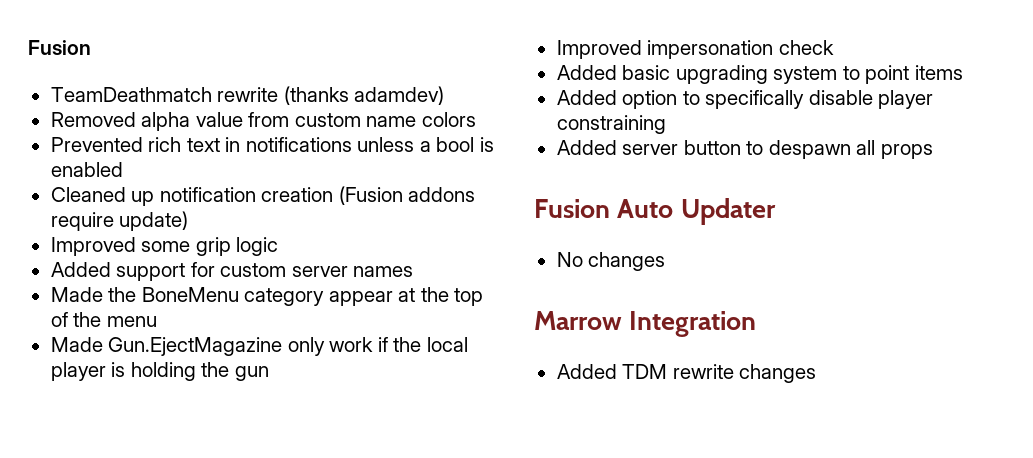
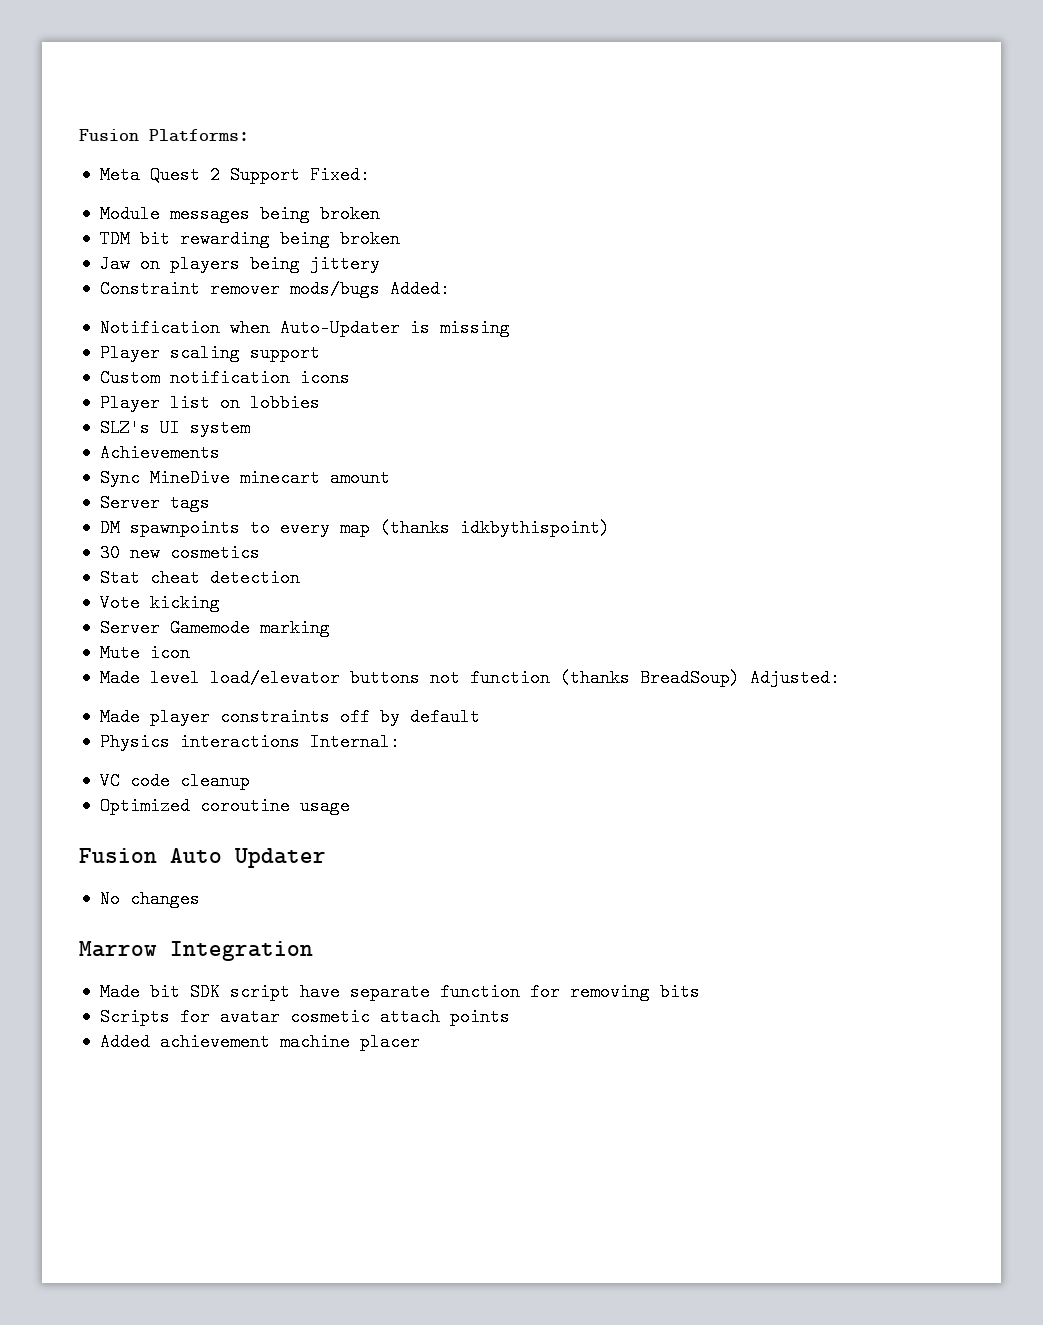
[28,40,91,55] [50,86,445,105] [50,112,476,131] [50,137,494,152] [50,162,123,177] [50,186,476,206] [50,211,189,231] [50,237,279,256] [50,262,414,281] [50,287,484,306] [50,312,157,327] [50,337,468,356] [50,362,269,381] [556,40,834,59] [556,65,963,84] [556,90,934,109] [556,115,666,134] [556,140,933,159] Fusion // TeamDeathmatch rewrite (thanks adamdev) // Removed alpha value from custom name colors // Prevented rich text in notifications unless a bool is enabled // Cleaned up notification creation (Fusion addons require update) // Improved some grip logic // Added support for custom server names // Made the BoneMenu category appear at the top of the menu // Made Gun.EjectMagazine only work if the local player is holding the gun // Improved impersonation check // Added basic upgrading system to point items // Added option to specifically disable player constraining // Added server button to despawn all props -> [79,129,249,142] [99,166,370,184] [99,205,380,223] [99,230,400,248] [99,255,380,273] [99,280,450,298] [99,319,510,337] [99,344,320,362] [99,369,350,387] [99,394,320,412] [99,419,250,437] [99,444,220,462] [99,469,390,487] [99,494,210,512] [99,519,610,537] [99,544,260,562] [99,569,300,587] [99,594,220,612] [99,619,330,637] [99,644,190,662] [99,669,840,687] [99,708,480,726] [99,733,400,751] [99,772,250,790] [99,797,350,815] Fusion Platforms: // Meta Quest 2 Support Fixed: // Module messages being broken // TDM bit rewarding being broken // Jaw on players being jittery // Constraint remover mods/bugs Added: // Notification when Auto-Updater is missing // Player scaling support // Custom notification icons // Player list on lobbies // SLZ's UI system // Achievements // Sync MineDive minecart amount // Server tags // DM spawnpoints to every map (thanks idkbythispoint) // 30 new cosmetics // Stat cheat detection // Vote kicking // Server Gamemode marking // Mute icon // Made level load/elevator buttons not function (thanks BreadSoup) Adjusted: // Made player constraints off by default // Physics interactions Internal: // VC code cleanup // Optimized coroutine usage
[556,364,817,383] Added TDM rewrite changes -> [99,983,700,1001] [99,1008,510,1026] [99,1033,420,1051] Made bit SDK script have separate function for removing bits // Scripts for avatar cosmetic attach points // Added achievement machine placer

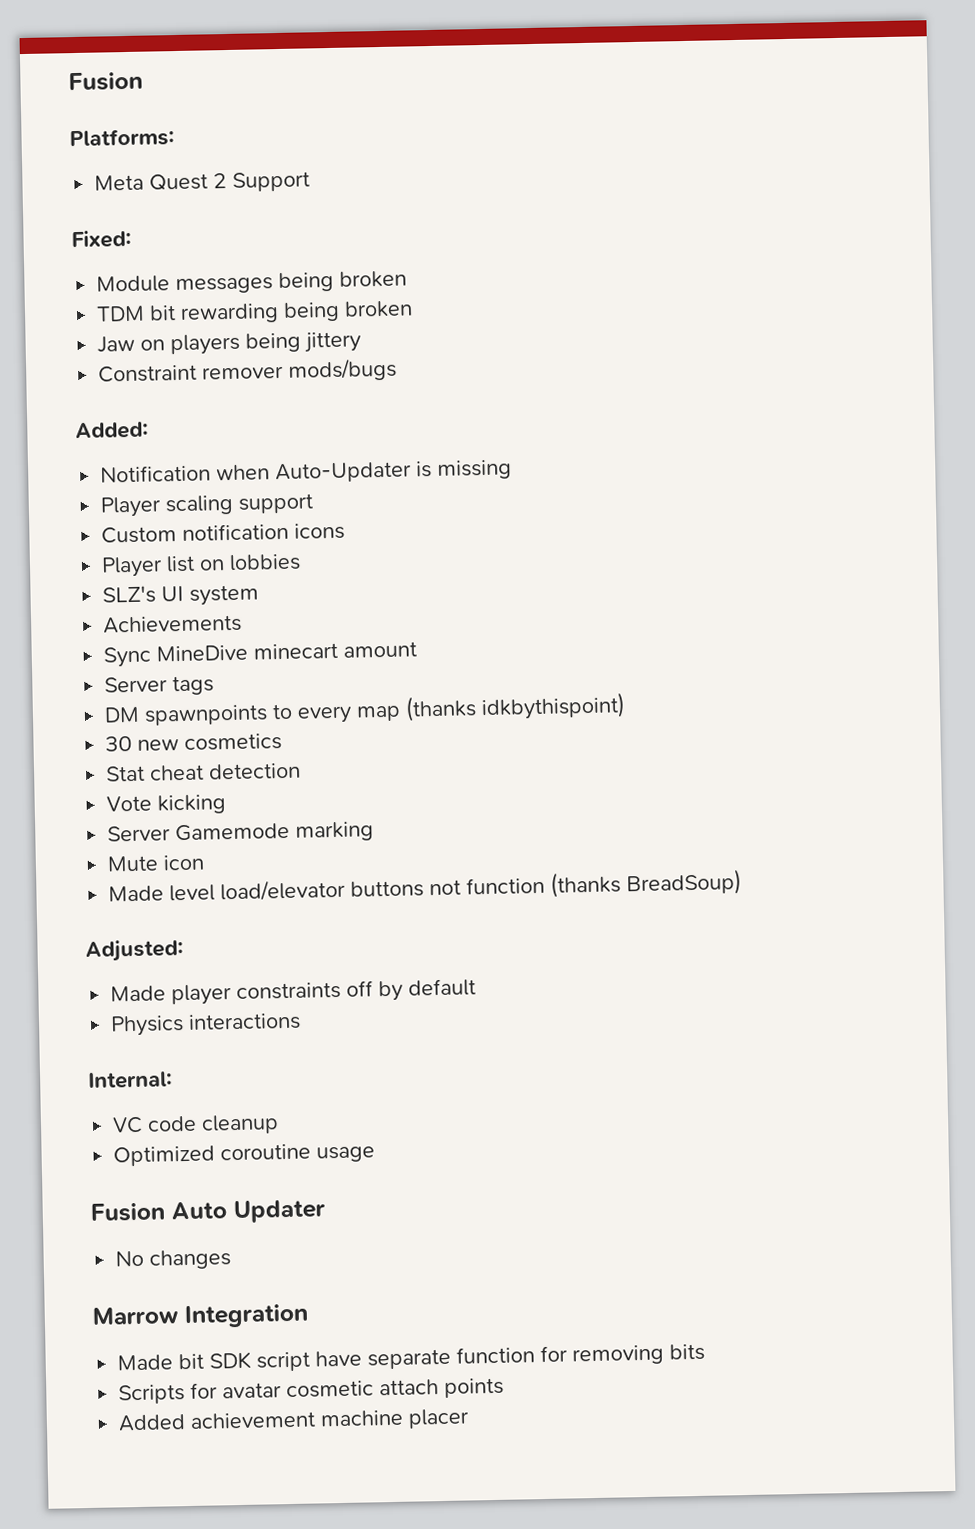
[79,129,139,141] Fusion -> [68,71,143,92] Fusion //
(300, 175) none -> (311, 181) //
(380, 289) none -> (398, 369) //
(740, 678) none -> (743, 882) //
(300, 742) none -> (302, 1021) //

